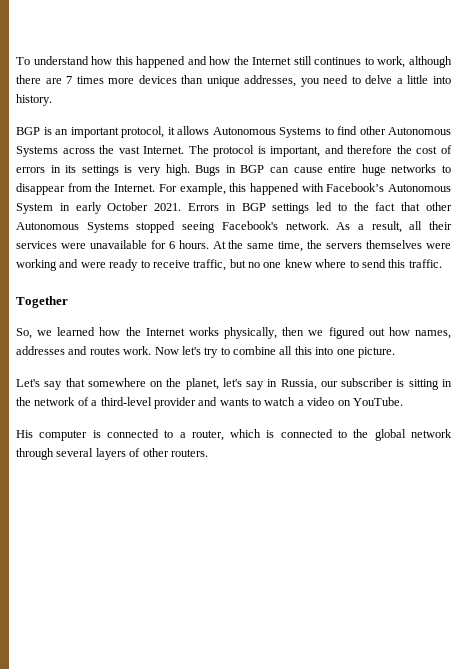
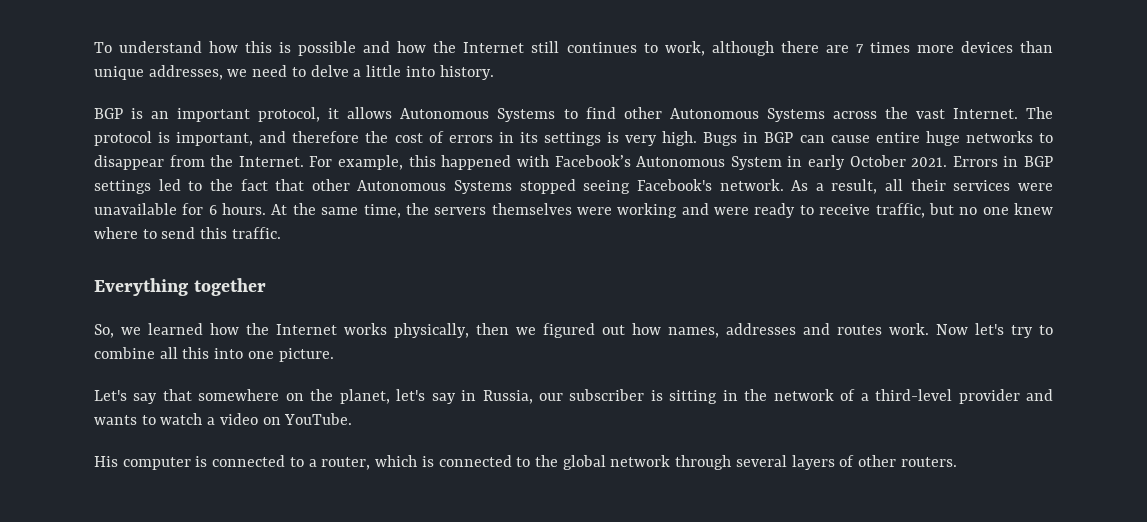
[136,56,186,68] happened -> [279,41,357,56] is possible
[300,78,320,87] you -> [227,69,248,77] we
[16,296,68,308] Together -> [94,278,266,296] Everything together

